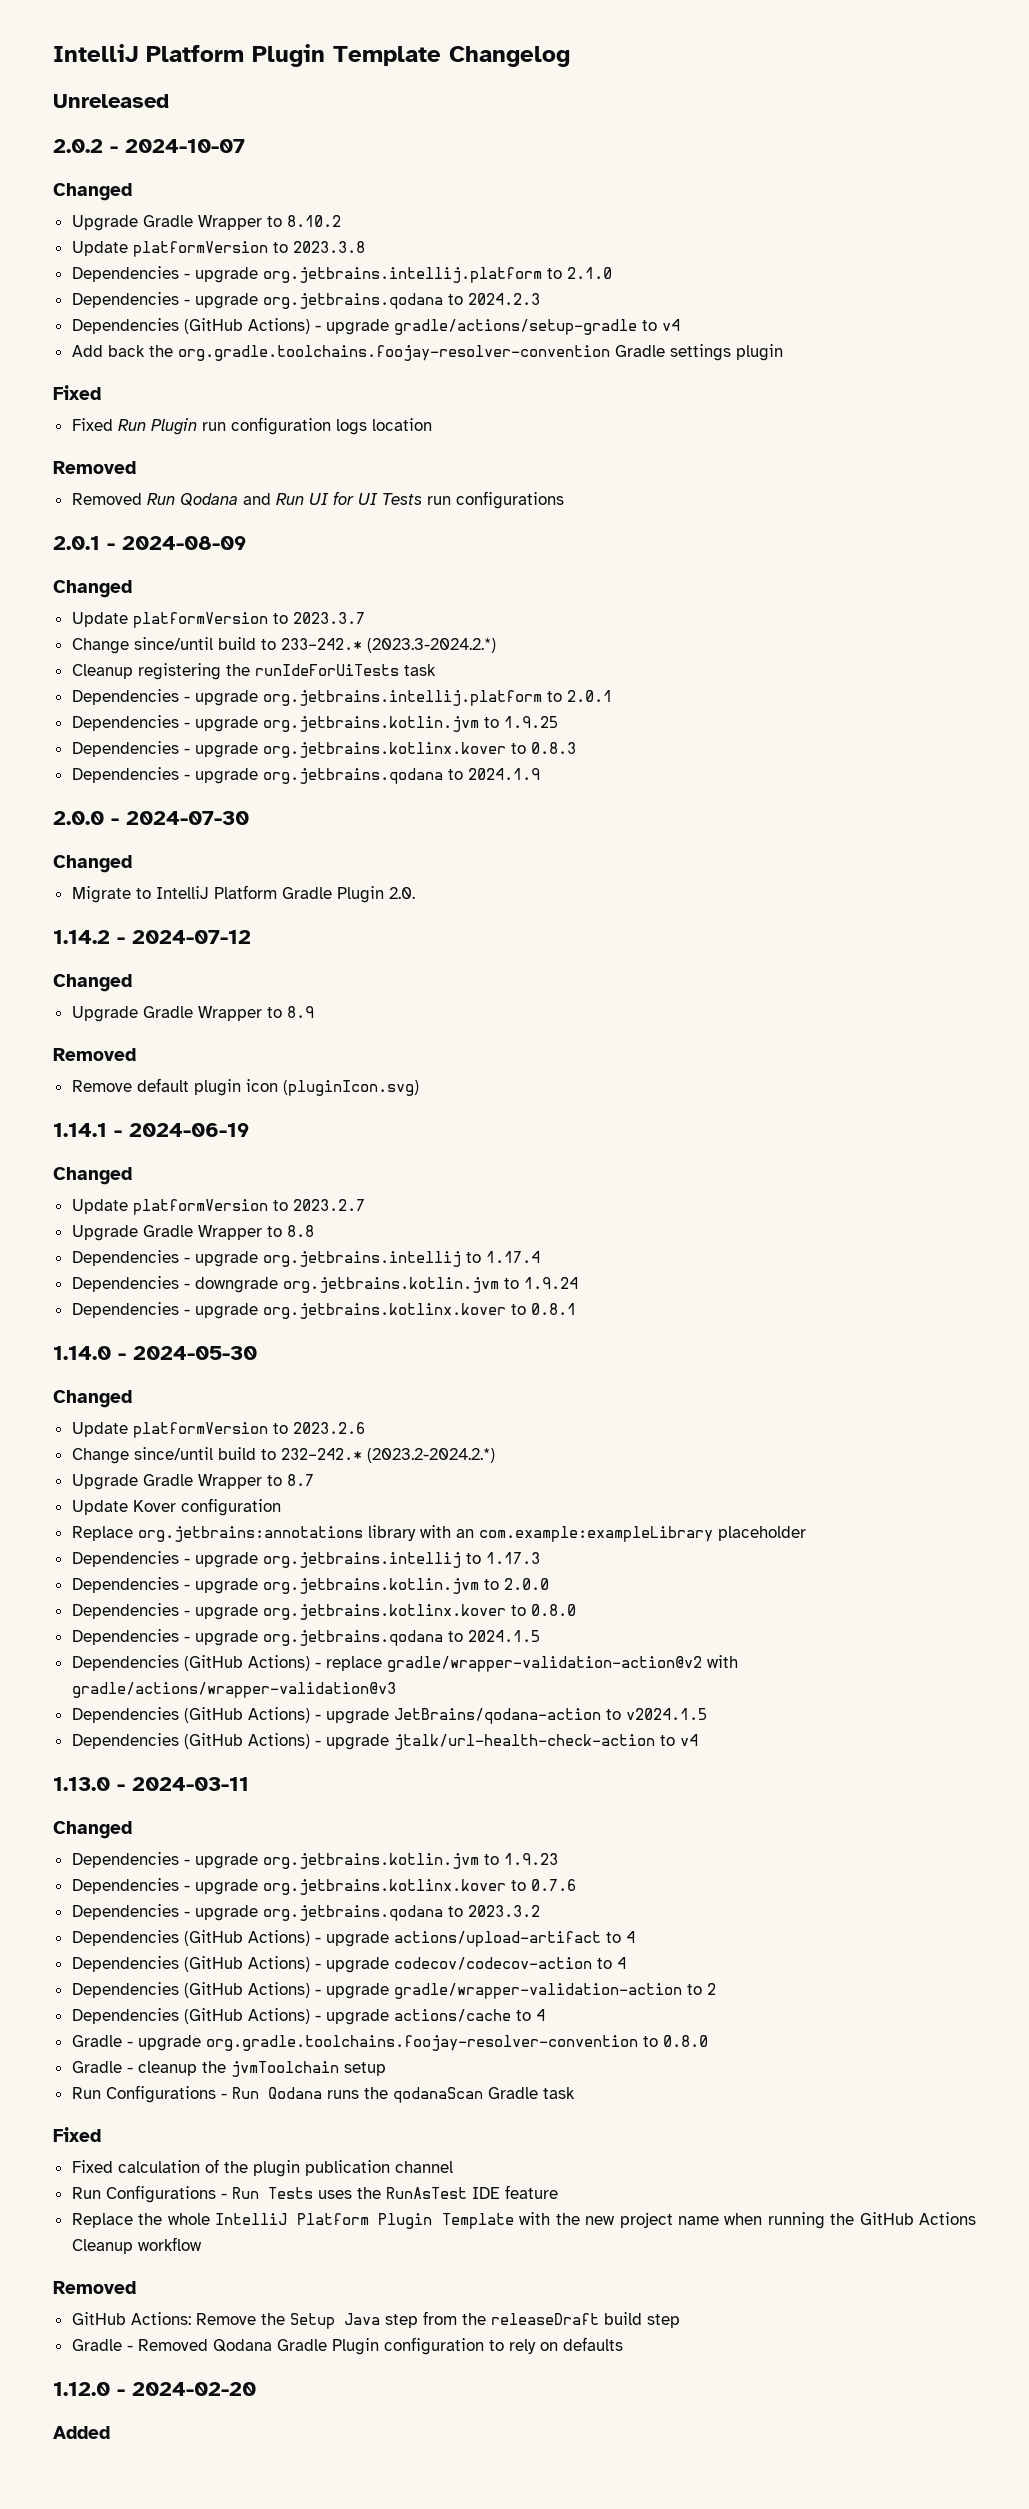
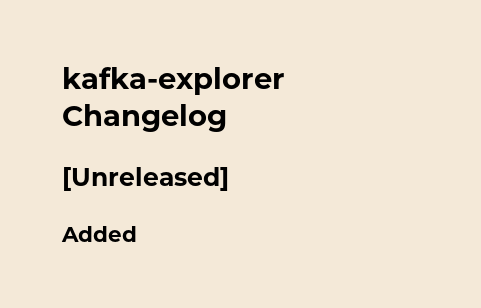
[53,44,570,67] [53,94,169,108] [53,139,245,153] [53,183,132,201] [71,215,341,231] [71,241,365,257] [71,266,612,283] [71,292,540,309] [71,318,680,335] [71,344,783,361] [53,385,101,400] [71,417,432,435] [53,461,136,474] [71,491,564,509] [53,536,246,550] [53,580,132,598] [71,612,365,628] [71,637,496,654] [71,663,436,680] [71,689,612,706] [71,715,558,732] [71,741,576,758] [71,767,540,784] [53,811,249,825] [53,855,132,873] [71,885,415,903] [53,930,251,944] [53,974,132,992] [71,1006,314,1022] [53,1048,136,1061] [71,1078,419,1096] [53,1123,249,1137] [53,1167,132,1185] [71,1199,365,1215] [71,1225,314,1241] [71,1250,540,1267] [71,1276,578,1293] [71,1302,576,1319] [53,1346,257,1360] [53,1390,132,1408] [71,1422,365,1438] [71,1447,495,1464] [71,1474,314,1490] [71,1498,281,1516] [71,1525,806,1542] [71,1551,540,1568] [71,1577,549,1594] [71,1603,576,1620] [71,1629,540,1646] [71,1655,738,1672] [71,1682,396,1698] [71,1707,707,1724] [71,1733,698,1750] [53,1777,249,1791] [53,1821,132,1839] [71,1852,558,1869] [71,1878,576,1895] [71,1904,540,1921] [71,1930,635,1947] [71,1956,626,1973] [71,1982,716,1999] [71,2008,545,2025] [71,2035,708,2051] [71,2061,386,2077] [71,2085,575,2103] [53,2127,101,2142] [71,2159,453,2177] [71,2185,558,2203] [71,2212,976,2229] [71,2237,202,2254] [53,2281,136,2294] [71,2311,680,2329] [71,2337,623,2355] [53,2382,256,2396] IntelliJ Platform Plugin Template Changelog // Unreleased // 2.0.2 - 2024-10-07 // Changed // Upgrade Gradle Wrapper to 8.10.2 // Update platformVersion to 2023.3.8 // Dependencies - upgrade org.jetbrains.intellij.platform to 2.1.0 // Dependencies - upgrade org.jetbrains.qodana to 2024.2.3 // Dependencies (GitHub Actions) - upgrade gradle/actions/setup-gradle to v4 // Add back the org.gradle.toolchains.foojay-resolver-convention Gradle settings plugin // Fixed // Fixed Run Plugin run configuration logs location // Removed // Removed Run Qodana and Run UI for UI Tests run configurations // 2.0.1 - 2024-08-09 // Changed // Update platformVersion to 2023.3.7 // Change since/until build to 233-242.* (2023.3-2024.2.*) // Cleanup registering the runIdeForUiTests task // Dependencies - upgrade org.jetbrains.intellij.platform to 2.0.1 // Dependencies - upgrade org.jetbrains.kotlin.jvm to 1.9.25 // Dependencies - upgrade org.jetbrains.kotlinx.kover to 0.8.3 // Dependencies - upgrade org.jetbrains.qodana to 2024.1.9 // 2.0.0 - 2024-07-30 // Changed // Migrate to IntelliJ Platform Gradle Plugin 2.0. // 1.14.2 - 2024-07-12 // Changed // Upgrade Gradle Wrapper to 8.9 // Removed // Remove default plugin icon (pluginIcon.svg) // 1.14.1 - 2024-06-19 // Changed // Update platformVersion to 2023.2.7 // Upgrade Gradle Wrapper to 8.8 // Dependencies - upgrade org.jetbrains.intellij to 1.17.4 // Dependencies - downgrade org.jetbrains.kotlin.jvm to 1.9.24 // Dependencies - upgrade org.jetbrains.kotlinx.kover to 0.8.1 // 1.14.0 - 2024-05-30 // Changed // Update platformVersion to 2023.2.6 // Change since/until build to 232-242.* (2023.2-2024.2.*) // Upgrade Gradle Wrapper to 8.7 // Update Kover configuration // Replace org.jetbrains:annotations library with an com.example:exampleLibrary placeholder // Dependencies - upgrade org.jetbrains.intellij to 1.17.3 // Dependencies - upgrade org.jetbrains.kotlin.jvm to 2.0.0 // Dependencies - upgrade org.jetbrains.kotlinx.kover to 0.8.0 // Dependencies - upgrade org.jetbrains.qodana to 2024.1.5 // Dependencies (GitHub Actions) - replace gradle/wrapper-validation-action@v2 with gradle/actions/wrapper-validation@v3 // Dependencies (GitHub Actions) - upgrade JetBrains/qodana-action to v2024.1.5 // Dependencies (GitHub Actions) - upgrade jtalk/url-health-check-action to v4 // 1.13.0 - 2024-03-11 // Changed // Dependencies - upgrade org.jetbrains.kotlin.jvm to 1.9.23 // Dependencies - upgrade org.jetbrains.kotlinx.kover to 0.7.6 // Dependencies - upgrade org.jetbrains.qodana to 2023.3.2 // Dependencies (GitHub Actions) - upgrade actions/upload-artifact to 4 // Dependencies (GitHub Actions) - upgrade codecov/codecov-action to 4 // Dependencies (GitHub Actions) - upgrade gradle/wrapper-validation-action to 2 // Dependencies (GitHub Actions) - upgrade actions/cache to 4 // Gradle - upgrade org.gradle.toolchains.foojay-resolver-convention to 0.8.0 // Gradle - cleanup the jvmToolchain setup // Run Configurations - Run Qodana runs the qodanaScan Gradle task // Fixed // Fixed calculation of the plugin publication channel // Run Configurations - Run Tests uses the RunAsTest IDE feature // Replace the whole IntelliJ Platform Plugin Template with the new project name when running the GitHub Actions Cleanup workflow // Removed // GitHub Actions: Remove the Setup Java step from the releaseDraft build step // Gradle - Removed Qodana Gradle Plugin configuration to rely on defaults // 1.12.0 - 2024-02-20 -> [62,67,285,95] [62,104,227,132] [62,167,229,191] kafka-explorer Changelog // [Unreleased]

